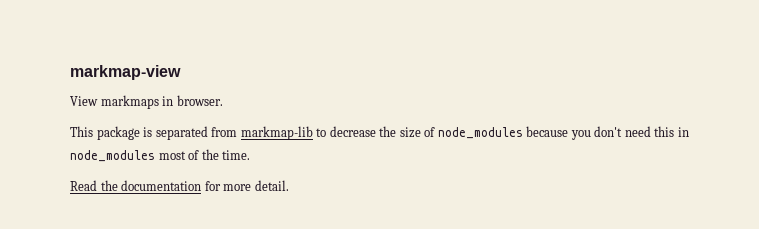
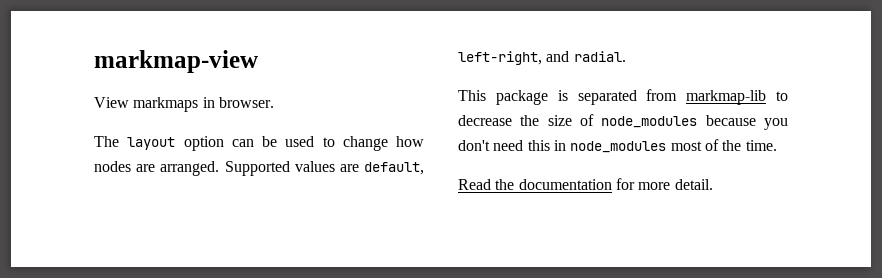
(223, 100) none -> [94,136,424,151] [94,161,425,176] [458,51,626,65] // The layout option can be used to change how nodes are arranged. Supported values are default, left-right, and radial.

